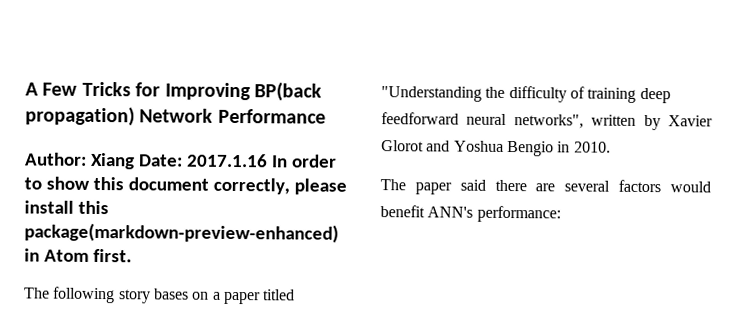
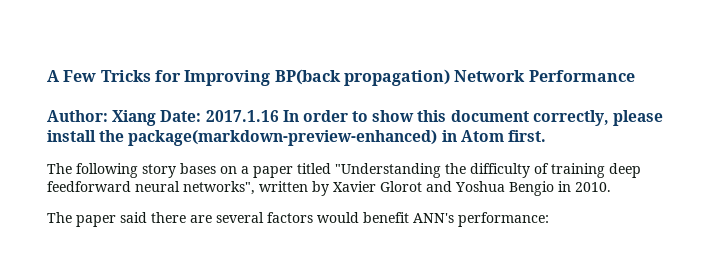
[77,200,109,215] this -> [99,130,125,142] the

